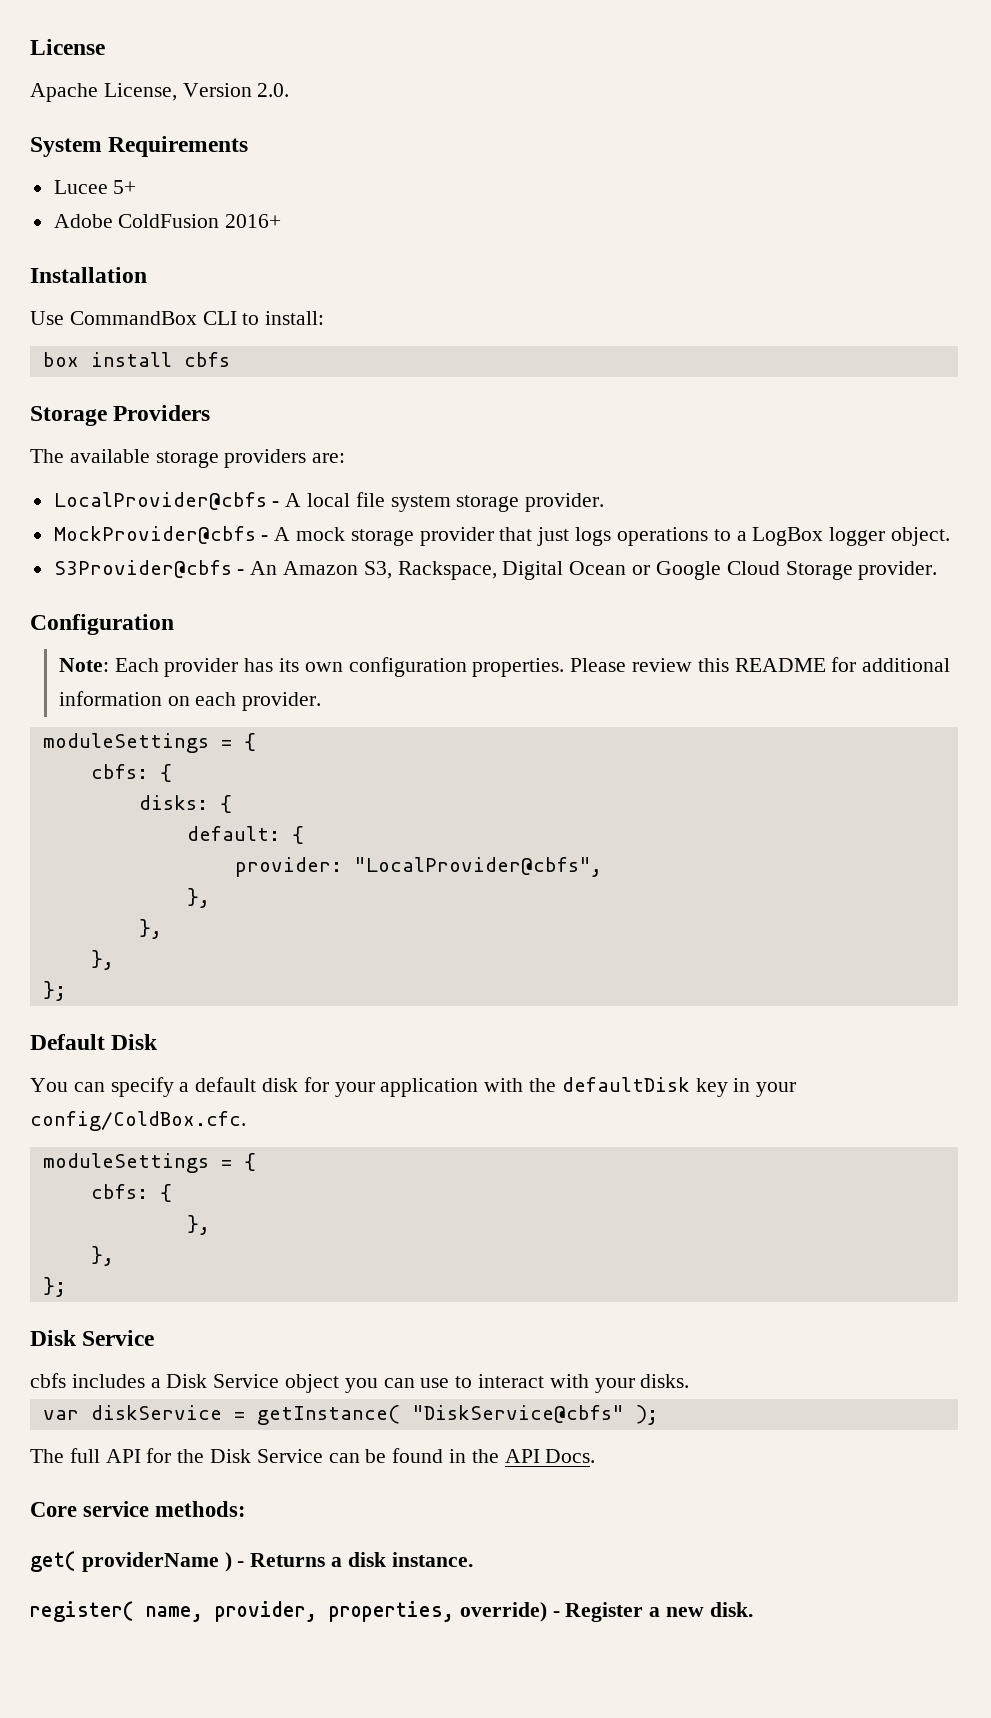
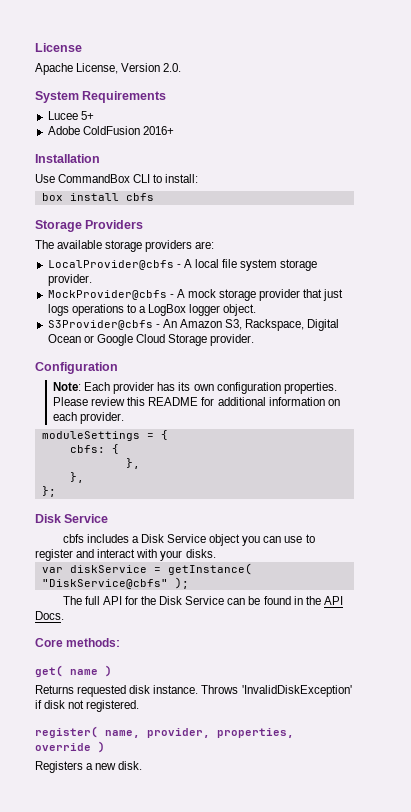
[138,795,232,813] [186,826,304,844] [234,857,602,877] [186,888,210,908] [138,919,162,939] [90,950,114,970] [42,981,66,1001] [30,1034,159,1050] [30,1077,797,1097] [30,1111,246,1131] [42,1153,256,1173] [90,1184,172,1202] // disks: { // default: { // provider: "LocalProvider@cbfs", // }, // }, // }, // }; // Default Disk // You can specify a default disk for your application with the defaultDisk key in your config/ColdBox.cfc. // moduleSettings = { // cbfs: { -> (119, 449) none
(473, 1382) none -> [35,549,95,561] register and
[83,1501,150,1517] service -> (63, 642) none
[81,1552,343,1572] providerName ) - Returns a -> [70,665,112,677] [35,685,127,697] name ) // Returns requested
(473, 1559) none -> [201,685,352,697] [35,700,140,712] Throws 'InvalidDiskException' if disk not registered.
[459,1602,644,1622] override) - Register -> [35,741,105,753] [35,761,83,773] override ) // Registers

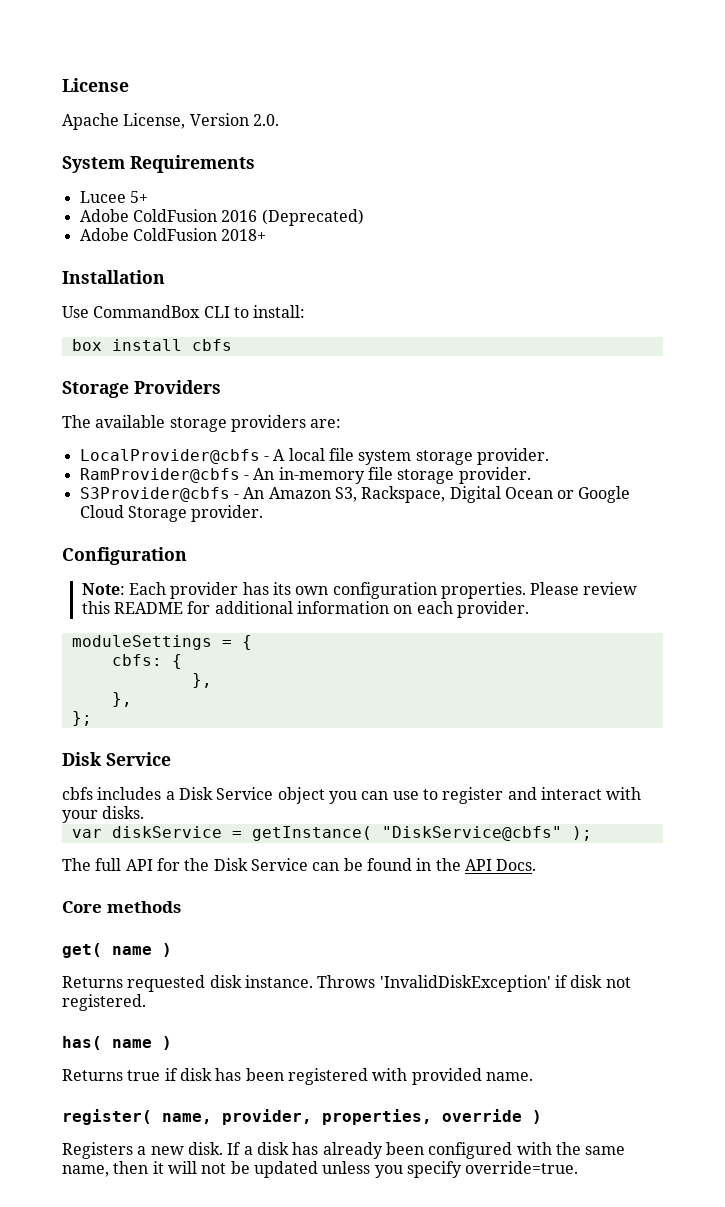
[142,126,174,135] 2016+ -> [221,209,364,226] [79,228,267,241] 2016 (Deprecated) // Adobe ColdFusion 2018+
[47,289,344,301] [47,304,257,316] MockProvider@cbfs - A mock storage provider that just logs operations to a LogBox logger object. -> [79,467,531,484] RamProvider@cbfs - An in-memory file storage provider.
[66,638,121,647] methods: -> [106,901,181,913] methods
(140, 706) none -> [62,1036,172,1050] [62,1068,533,1085] // has( name ) // Returns true if disk has been registered with provided name.
(143, 765) none -> [227,1142,626,1159] [62,1161,579,1178] If a disk has already been configured with the same name, then it will not be updated unless you specify override=true.

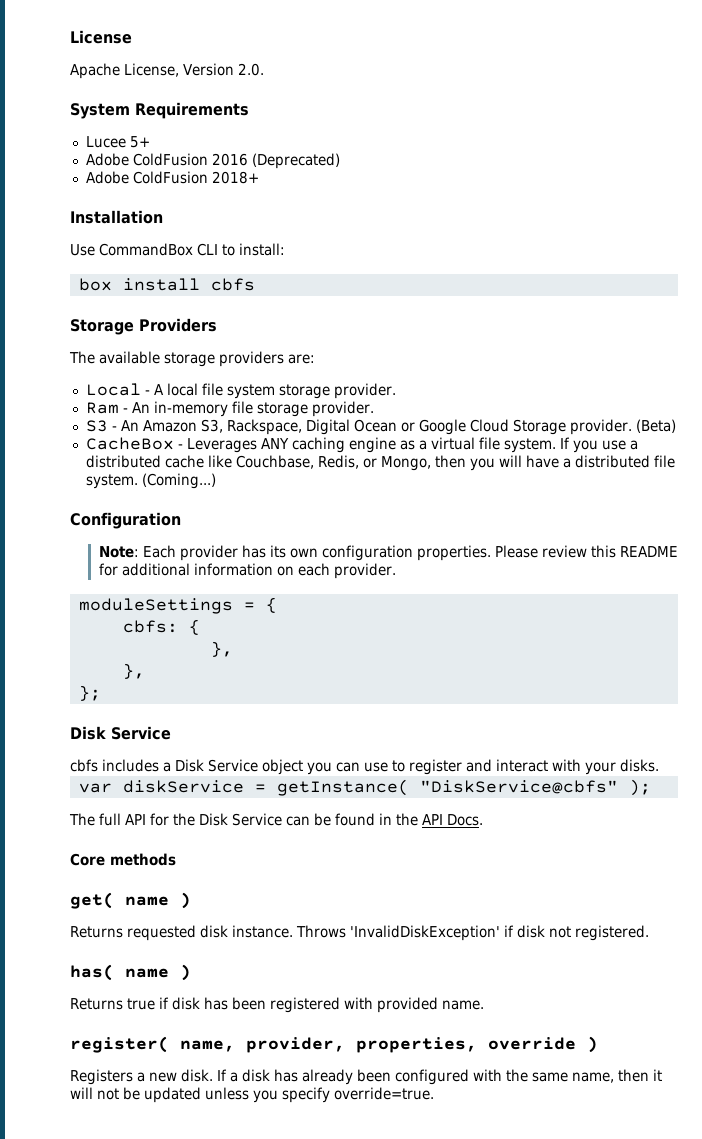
[79,449,260,464] LocalProvider@cbfs -> [85,383,141,396] Local
[79,468,240,483] RamProvider@cbfs -> [85,402,119,414] Ram
[79,487,230,502] S3Provider@cbfs -> [85,420,108,432] S3
(264, 513) none -> [635,419,676,433] [85,437,638,453] [85,455,675,471] [85,473,216,489] (Beta) // CacheBox - Leverages ANY caching engine as a virtual file system. If you use a distributed cache like Couchbase, Redis, or Mongo, then you will have a distributed file system. (Coming...)

